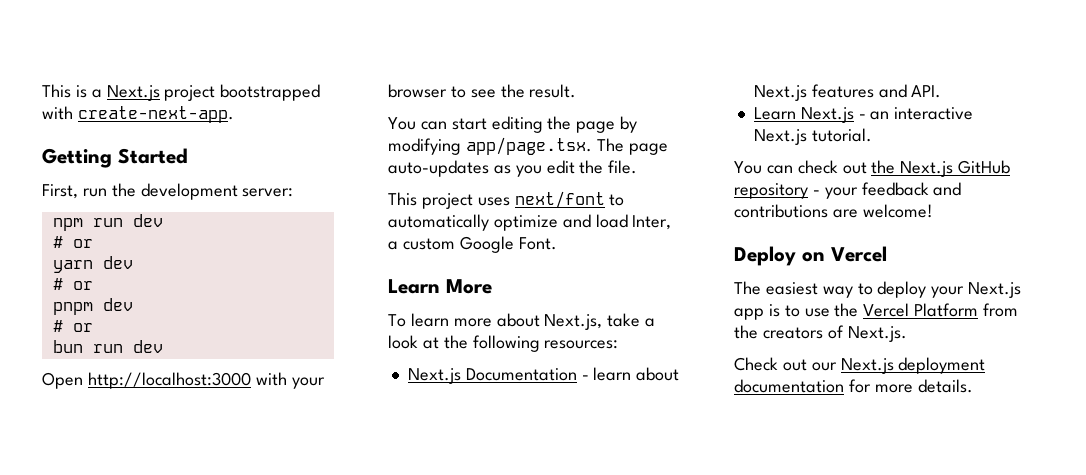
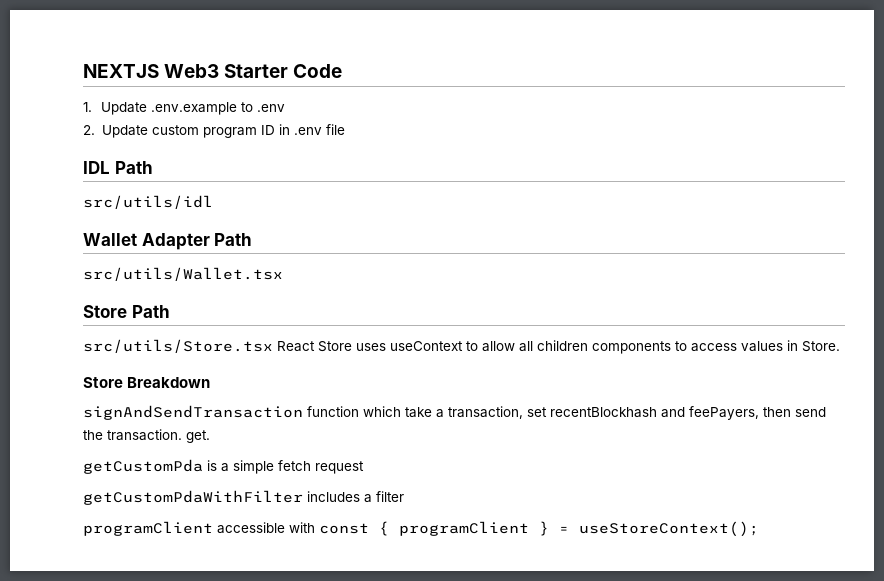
[42,84,321,101] [42,106,234,123] [42,148,188,168] [42,183,294,200] [52,214,163,231] [52,236,93,248] [52,256,133,273] [52,278,93,290] [52,298,133,315] [52,320,93,332] [52,340,163,353] [42,372,325,389] [388,84,577,98] [388,116,638,133] [388,137,668,155] [388,160,638,177] [388,191,625,209] [388,214,672,231] [388,236,557,253] [388,279,492,294] [388,313,656,330] [388,335,619,352] [407,367,680,384] [753,84,942,101] [753,107,974,123] [753,128,872,145] [734,160,1011,177] [734,182,962,199] [734,204,933,218] [734,246,887,266] [734,281,1022,298] [734,303,1019,320] [734,325,907,342] [734,357,986,374] [734,379,973,393] This is a Next.js project bootstrapped with create-next-app. // Getting Started // First, run the development server: // npm run dev // # or // yarn dev // # or // pnpm dev // # or // bun run dev // Open http://localhost:3000 with your browser to see the result. // You can start editing the page by modifying app/page.tsx. The page auto-updates as you edit the file. // This project uses next/font to automatically optimize and load Inter, a custom Google Font. // Learn More // To learn more about Next.js, take a look at the following resources: // Next.js Documentation - learn about Next.js features and API. // Learn Next.js - an interactive Next.js tutorial. // You can check out the Next.js GitHub repository - your feedback and contributions are welcome! // Deploy on Vercel // The easiest way to deploy your Next.js app is to use the Vercel Platform from the creators of Next.js. // Check out our Next.js deployment documentation for more details. -> [83,64,343,78] [83,102,286,115] [83,124,345,138] [83,161,153,174] [83,195,213,209] [83,233,253,250] [83,267,283,281] [83,305,170,318] [83,339,840,354] [83,377,211,388] [83,405,826,420] [83,429,210,443] [83,459,364,474] [83,490,404,505] [83,521,759,537] NEXTJS Web3 Starter Code // 1. Update .env.example to .env // 2. Update custom program ID in .env file // IDL Path // src/utils/idl // Wallet Adapter Path // src/utils/Wallet.tsx // Store Path // src/utils/Store.tsx React Store uses useContext to allow all children components to access values in Store. // Store Breakdown // signAndSendTransaction function which take a transaction, set recentBlockhash and feePayers, then send the transaction. get. // getCustomPda is a simple fetch request // getCustomPdaWithFilter includes a filter // programClient accessible with const { programClient } = useStoreContext();

